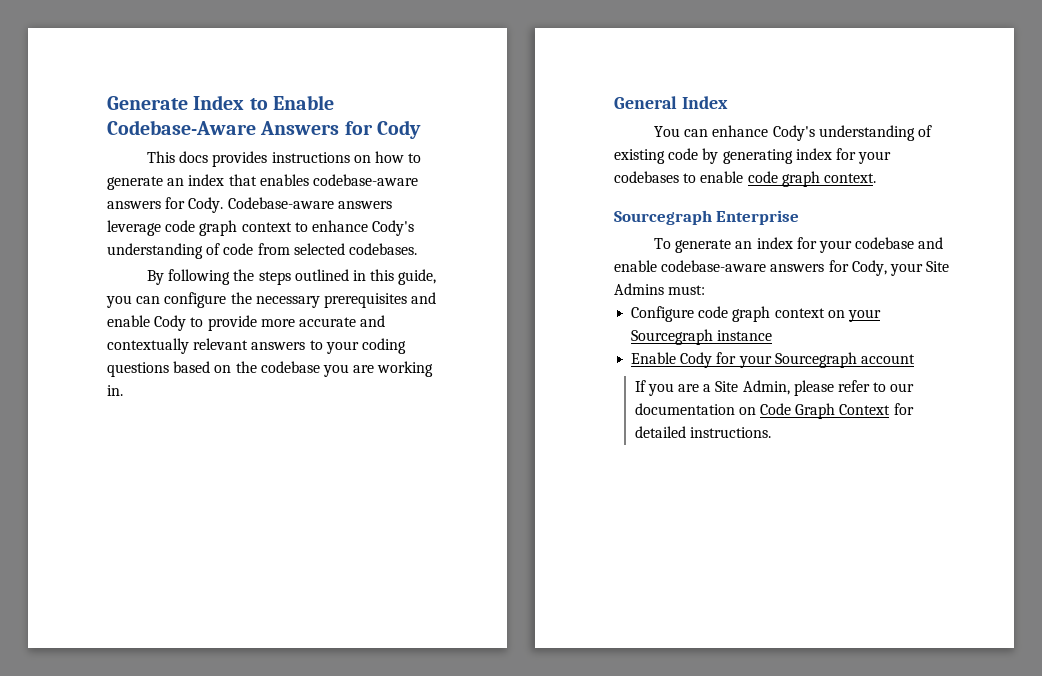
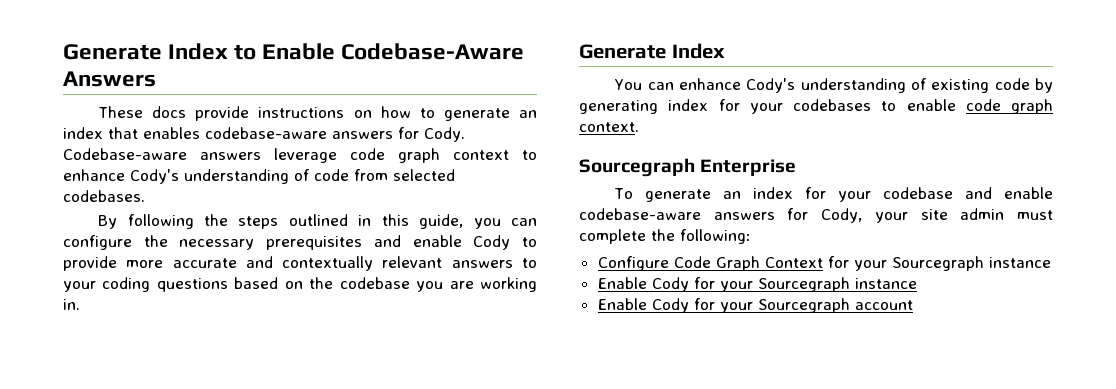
[344,120,421,139] [146,151,268,167] for Cody // This docs provides -> [98,106,250,121] // These docs provide
[614,96,677,109] General -> [579,44,666,59] Generate
[926,261,950,272] [614,283,706,295] [631,306,845,322] Site Admins must: // Configure code graph context on -> [920,208,1053,220] [579,229,751,244] [597,256,1051,271] [597,277,715,292] site admin must complete the following: // Configure Code Graph Context for your Sourcegraph instance // Enable Cody for
[634,380,915,396] [634,403,914,419] [634,426,771,438] // If you are a Site Admin, please refer to our documentation on Code Graph Context for detailed instructions. -> (913, 305) none

